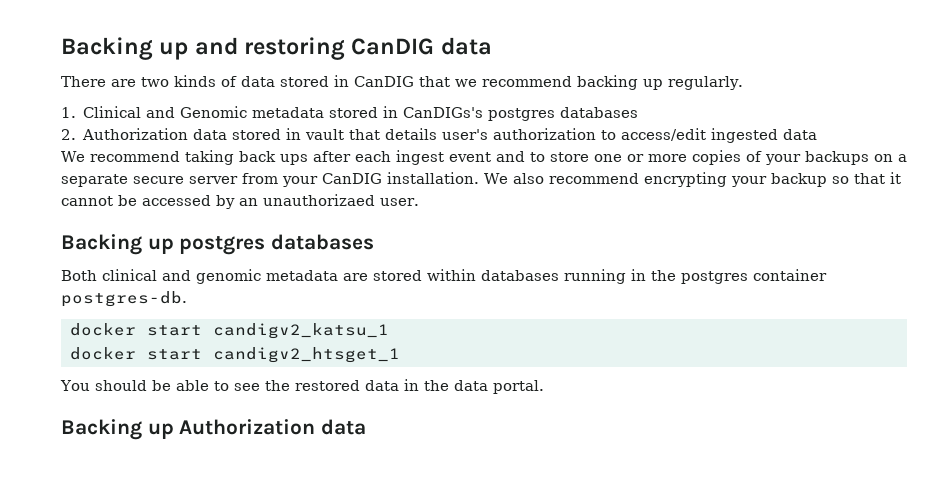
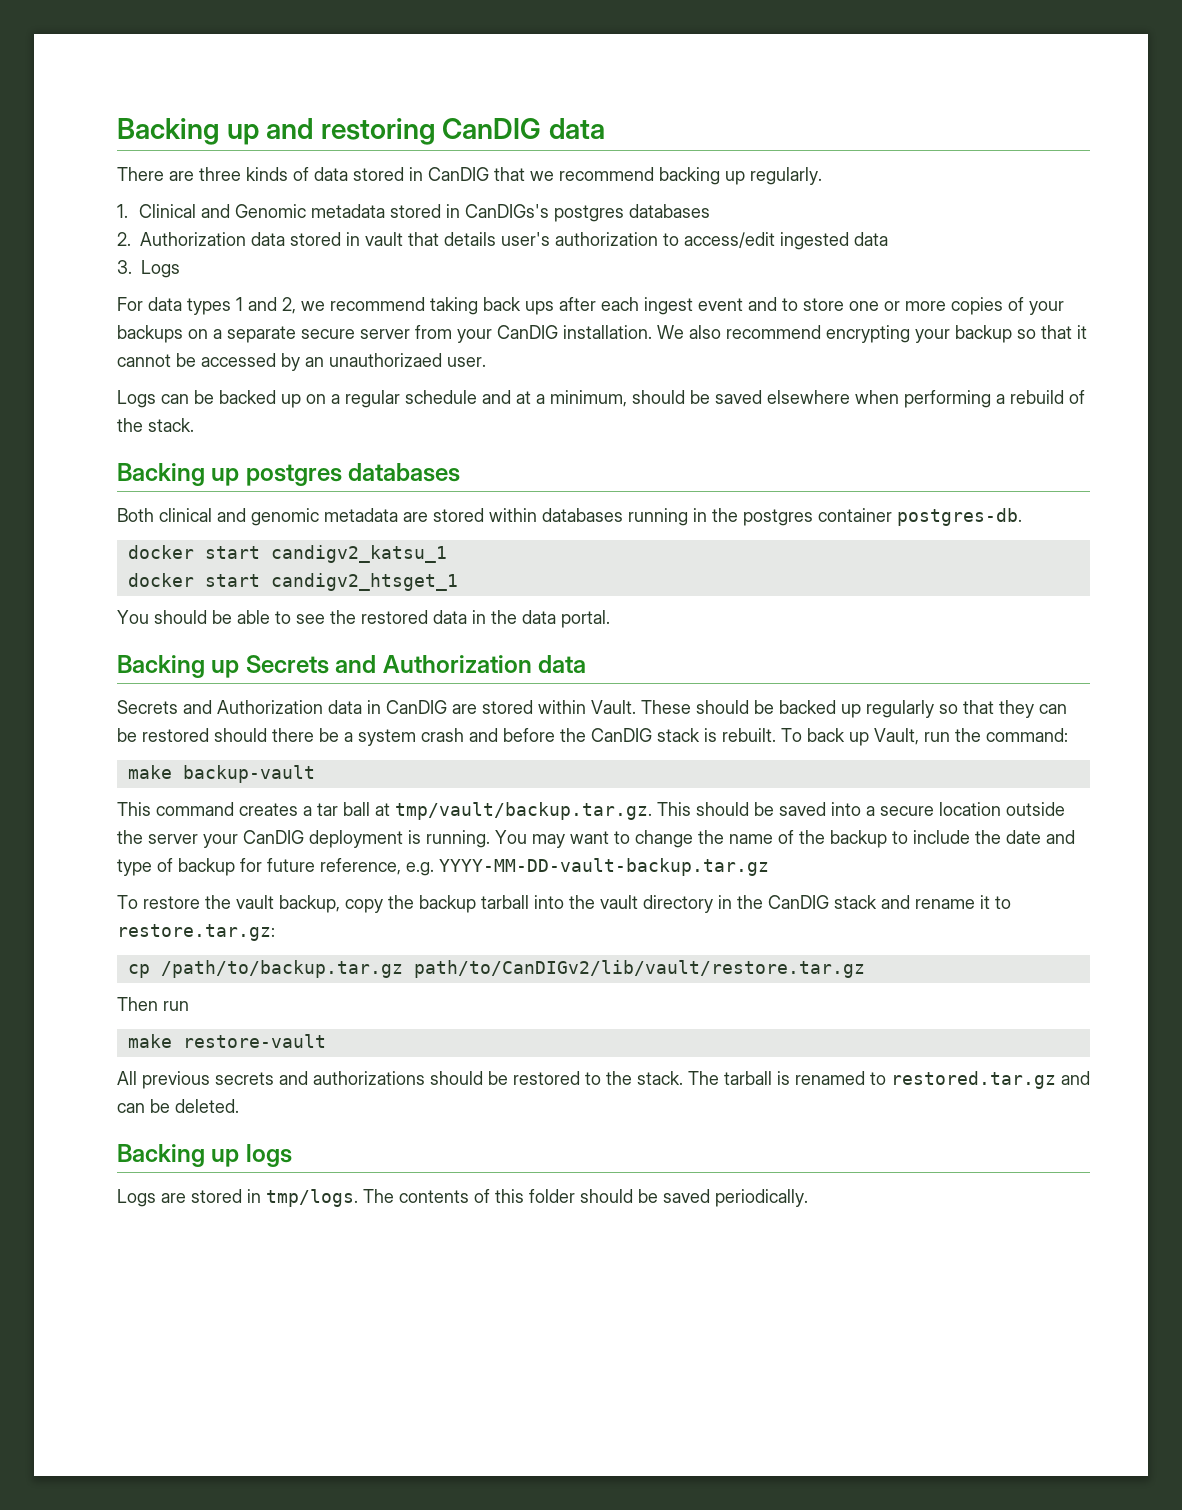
[141,77,169,87] two -> [199,167,241,181] three
[61,151,85,162] We -> [117,260,180,278] [117,297,325,315] 3. Logs // For data types 1 and 2, we
(419, 202) none -> [117,390,1085,408] [117,418,194,432] // Logs can be backed up on a regular schedule and at a minimum, should be saved elsewhere when performing a rebuild of the stack.
[179,419,367,435] Authorization data -> [245,655,587,674] [117,700,1067,718] [117,728,1068,746] [127,765,315,783] [117,802,1065,820] [117,830,1075,848] [117,858,769,876] [117,895,1011,913] [117,924,275,941] [127,960,865,978] [117,997,189,1011] [127,1034,326,1048] [117,1071,1090,1089] [117,1099,239,1113] [117,1144,292,1167] [117,1189,808,1207] Secrets and Authorization data // Secrets and Authorization data in CanDIG are stored within Vault. These should be backed up regularly so that they can be restored should there be a system crash and before the CanDIG stack is rebuilt. To back up Vault, run the command: // make backup-vault // This command creates a tar ball at tmp/vault/backup.tar.gz. This should be saved into a secure location outside the server your CanDIG deployment is running. You may want to change the name of the backup to include the date and type of backup for future reference, e.g. YYYY-MM-DD-vault-backup.tar.gz // To restore the vault backup, copy the backup tarball into the vault directory in the CanDIG stack and rename it to restore.tar.gz: // cp /path/to/backup.tar.gz path/to/CanDIGv2/lib/vault/restore.tar.gz // Then run // make restore-vault // All previous secrets and authorizations should be restored to the stack. The tarball is renamed to restored.tar.gz and can be deleted. // Backing up logs // Logs are stored in tmp/logs. The contents of this folder should be saved periodically.

